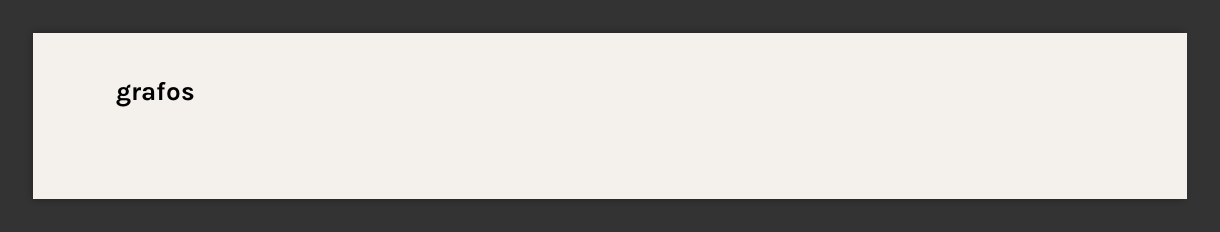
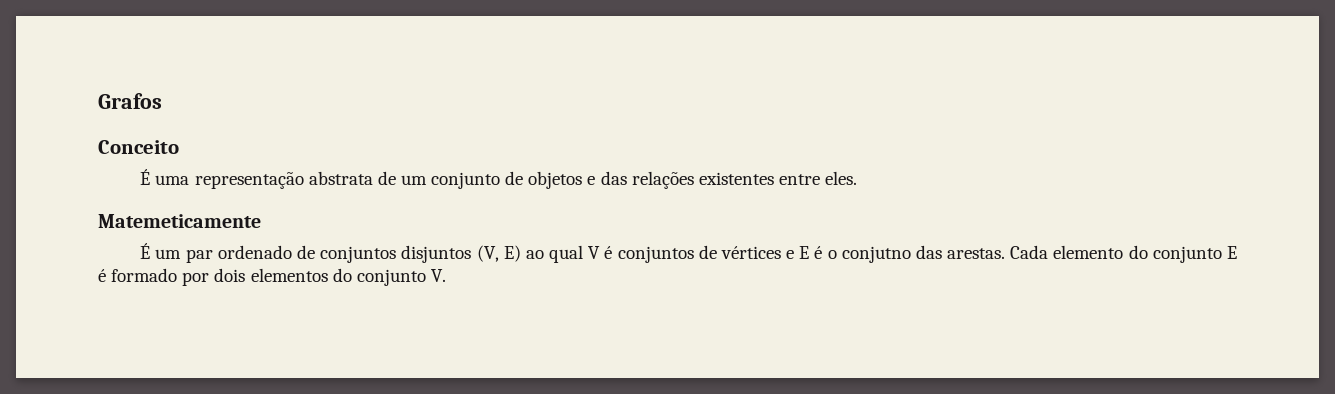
[116,81,195,107] grafos -> [98,93,162,109] [98,140,179,154] [140,169,858,189] [98,214,261,228] [140,243,1237,263] [98,268,446,286] Grafos // Conceito // É uma representação abstrata de um conjunto de objetos e das relações existentes entre eles. // Matemeticamente // É um par ordenado de conjuntos disjuntos (V, E) ao qual V é conjuntos de vértices e E é o conjutno das arestas. Cada elemento do conjunto E é formado por dois elementos do conjunto V.

